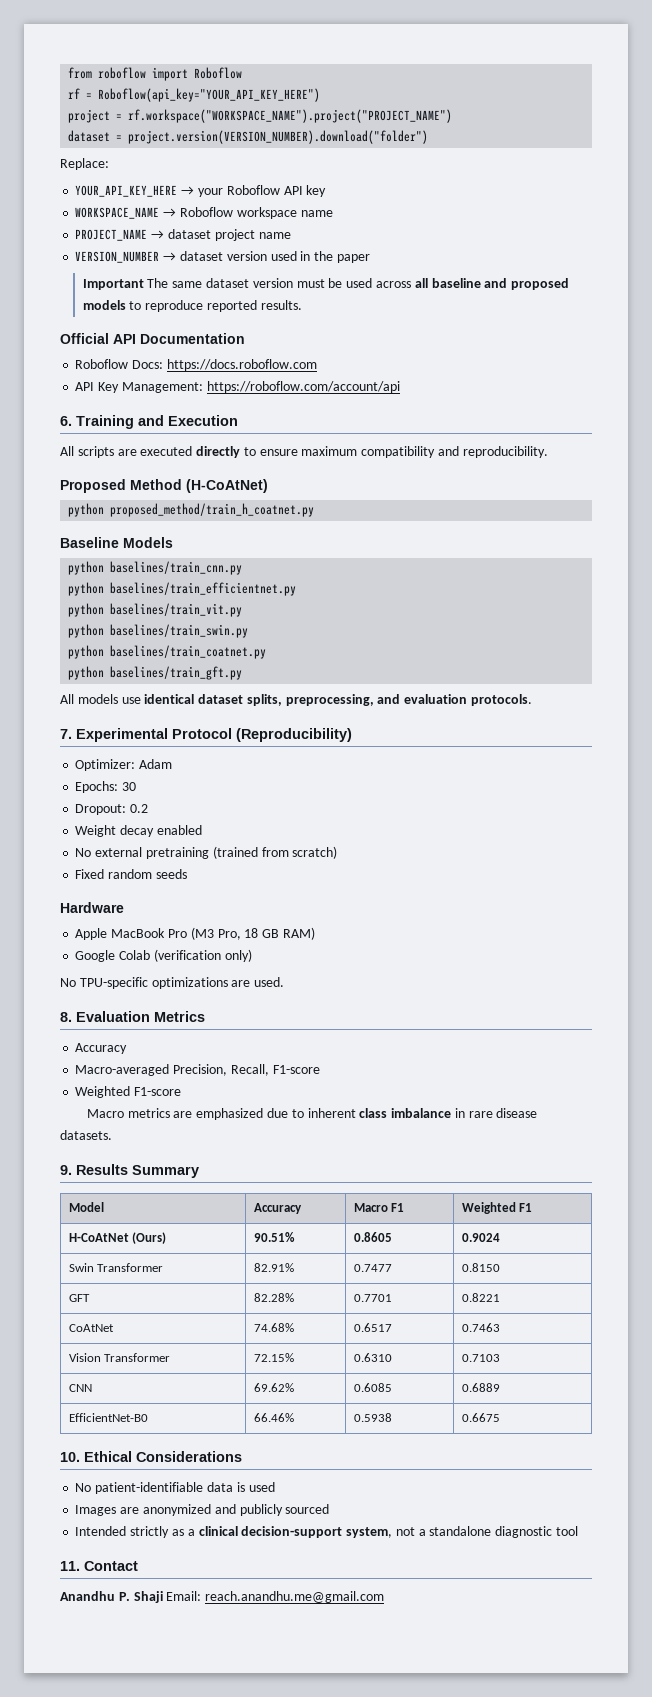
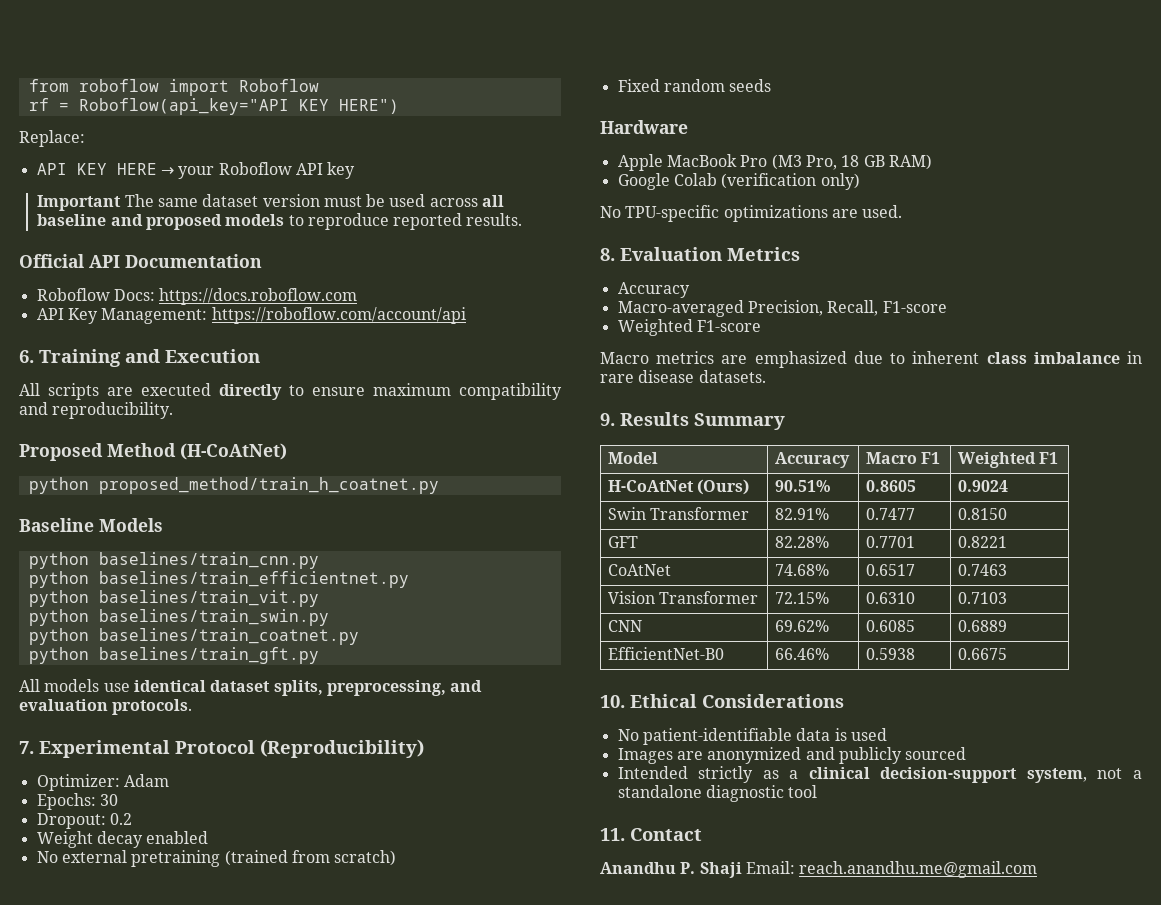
[98,88,321,102] [68,109,453,123] [68,130,429,144] [60,158,109,170] [75,185,178,197] Roboflow(api_key="YOUR_API_KEY_HERE") // project = rf.workspace("WORKSPACE_NAME").project("PROJECT_NAME") // dataset = project.version(VERSION_NUMBER).download("folder") // Replace: // YOUR_API_KEY_HERE -> [78,98,399,115] [19,130,85,147] [36,163,157,175] Roboflow(api_key="API KEY HERE") // Replace: // API KEY HERE
[75,207,333,219] [75,229,291,241] [75,251,370,263] // WORKSPACE_NAME → Roboflow workspace name // PROJECT_NAME → dataset project name // VERSION_NUMBER → dataset version used in the paper -> (356, 170) none

